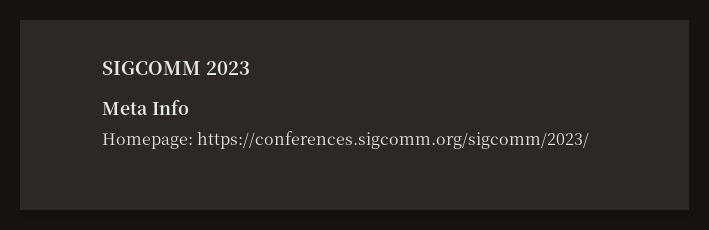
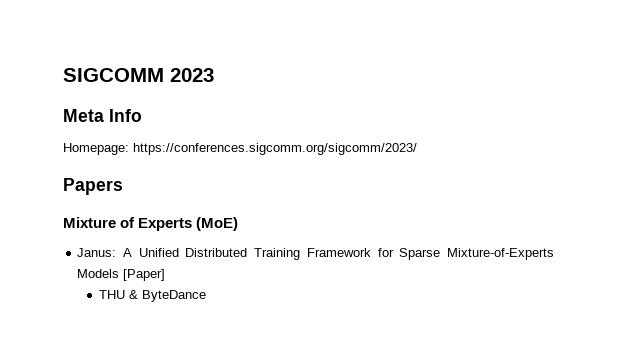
(590, 140) none -> [63,178,123,195] [63,217,239,231] [77,248,554,260] [77,269,166,281] [99,290,207,302] // Papers // Mixture of Experts (MoE) // Janus: A Unified Distributed Training Framework for Sparse Mixture-of-Experts Models [Paper] // THU & ByteDance

